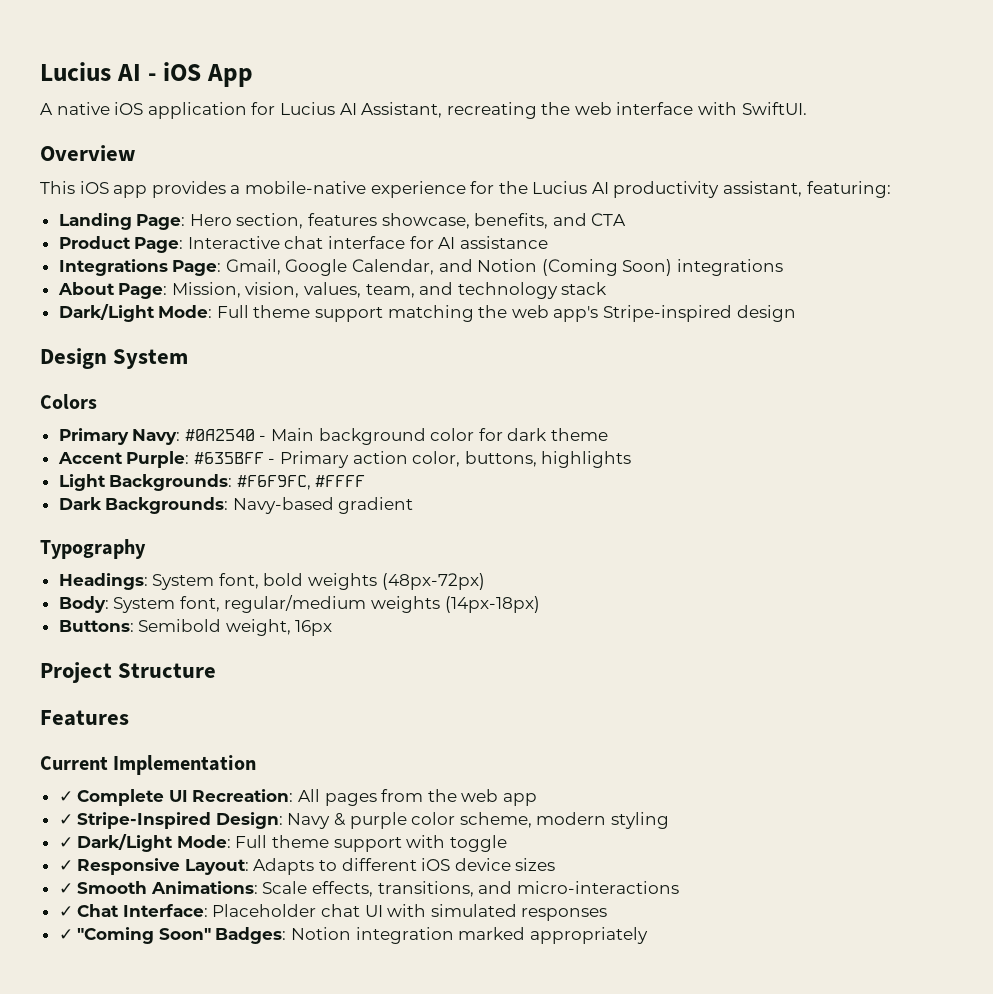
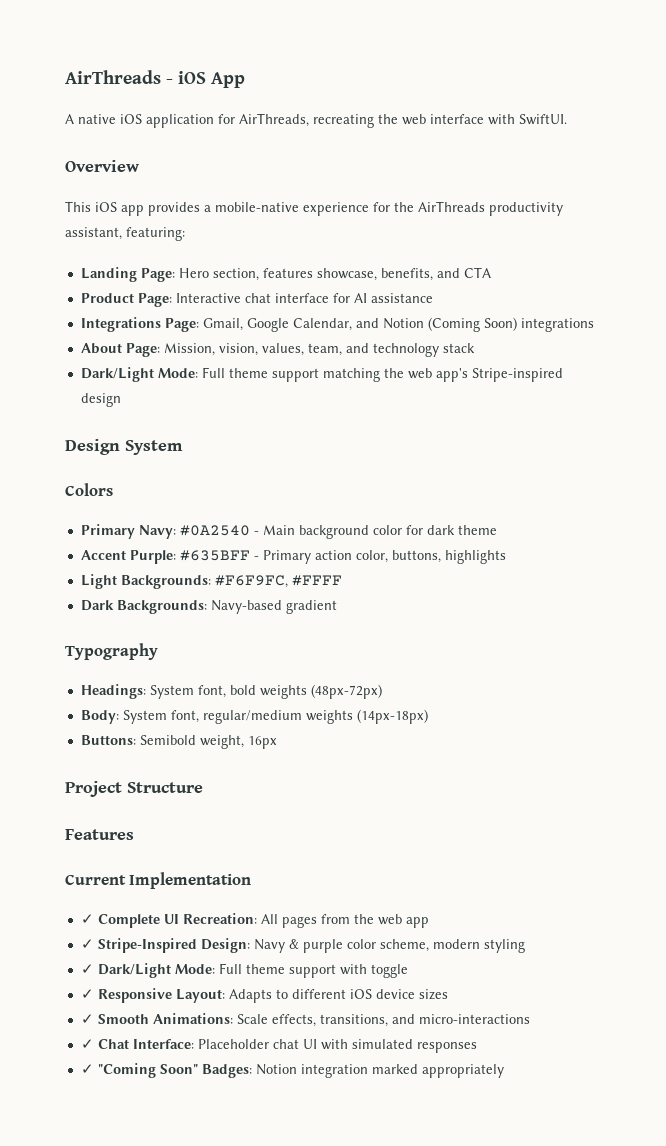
[40,62,141,81] Lucius AI -> [65,70,161,84] AirThreads
[279,102,443,118] Lucius AI Assistant, -> [239,113,309,127] AirThreads,
[532,181,609,194] Lucius AI -> [418,201,485,212] AirThreads

